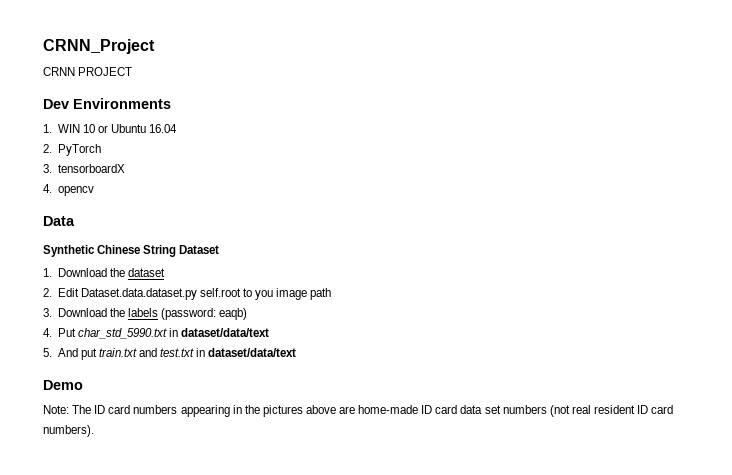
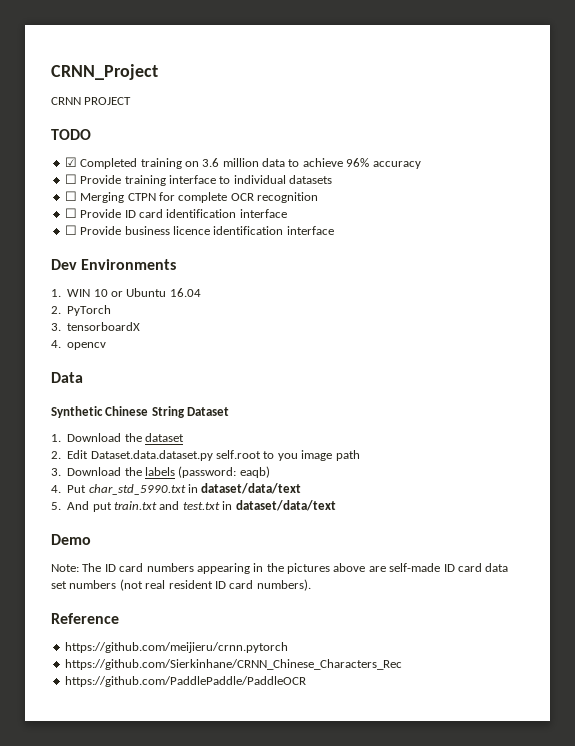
(133, 71) none -> [51,129,91,140] [64,157,421,169] [64,174,332,186] [64,191,318,203] [64,208,287,218] [64,225,334,235] // TODO // ☑ Completed training on 3.6 million data to achieve 96% accuracy // ☐ Provide training interface to individual datasets // ☐ Merging CTPN for complete OCR recognition // ☐ Provide ID card identification interface // ☐ Provide business licence identification interface
[358,405,419,414] home-made -> [389,563,441,572] self-made
(94, 431) none -> [51,613,119,624] [64,642,288,653] [64,659,402,670] [64,676,306,687] // Reference // https://github.com/meijieru/crnn.pytorch // https://github.com/Sierkinhane/CRNN_Chinese_Characters_Rec // https://github.com/PaddlePaddle/PaddleOCR

